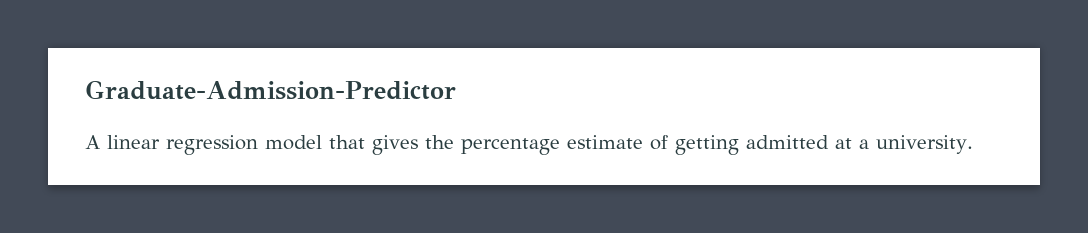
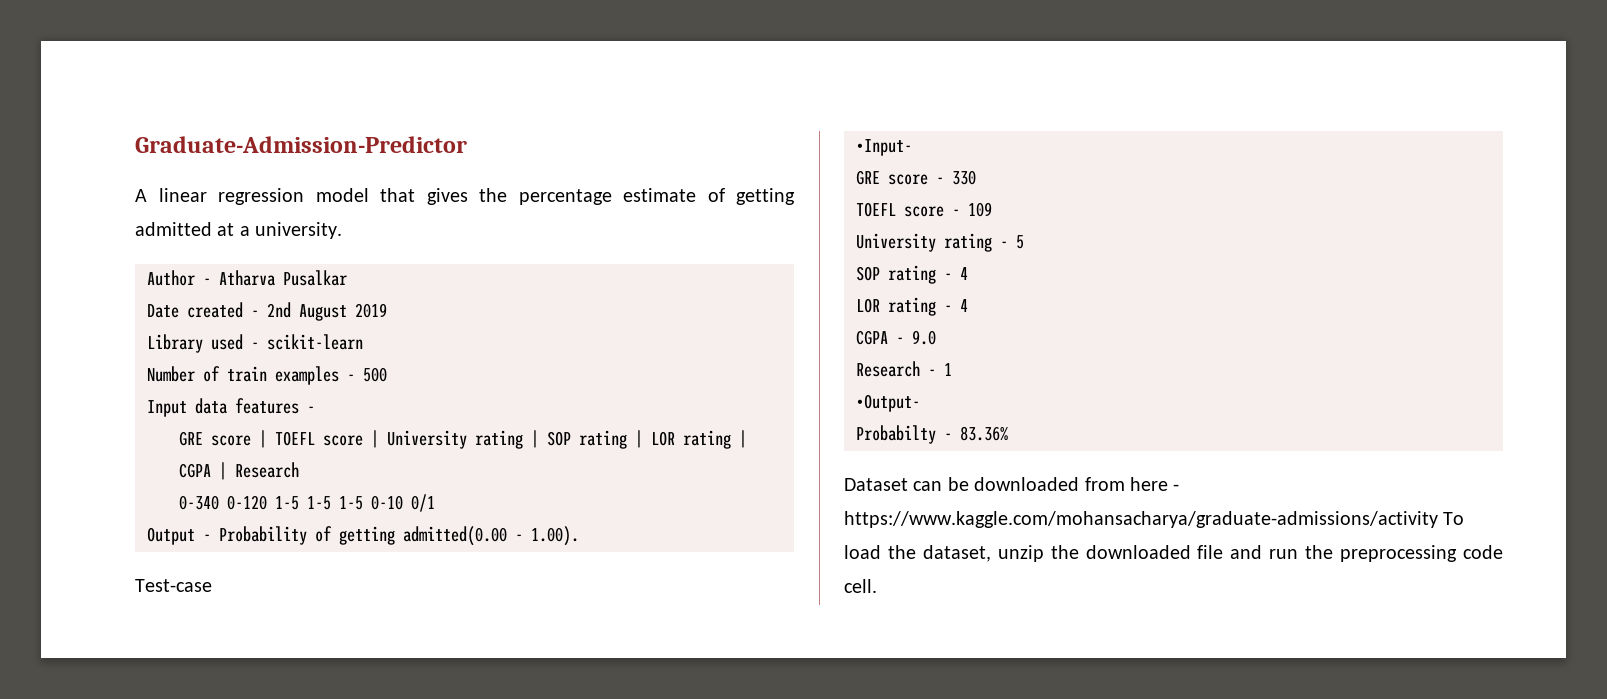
(973, 144) none -> [147,270,347,286] [147,302,387,321] [147,334,363,353] [147,366,387,385] [147,398,315,417] [179,430,747,449] [179,462,299,480] [179,494,435,512] [147,526,579,546] [135,579,212,592] [856,139,912,156] [856,170,976,185] [856,202,992,217] [856,233,1024,252] [856,265,968,284] [856,297,968,316] [856,330,936,345] [856,361,952,377] [856,394,920,412] [856,425,1008,444] [844,477,1180,491] [844,511,1465,528] [844,545,1503,562] [844,579,877,593] // Author - Atharva Pusalkar // Date created - 2nd August 2019 // Library used - scikit-learn // Number of train examples - 500 // Input data features - // GRE score | TOEFL score | University rating | SOP rating | LOR rating | CGPA | Research // 0-340 0-120 1-5 1-5 1-5 0-10 0/1 // Output - Probability of getting admitted(0.00 - 1.00). // Test-case // •Input- // GRE score - 330 // TOEFL score - 109 // University rating - 5 // SOP rating - 4 // LOR rating - 4 // CGPA - 9.0 // Research - 1 // •Output- // Probabilty - 83.36% // Dataset can be downloaded from here - https://www.kaggle.com/mohansacharya/graduate-admissions/activity To load the dataset, unzip the downloaded file and run the preprocessing code cell.

